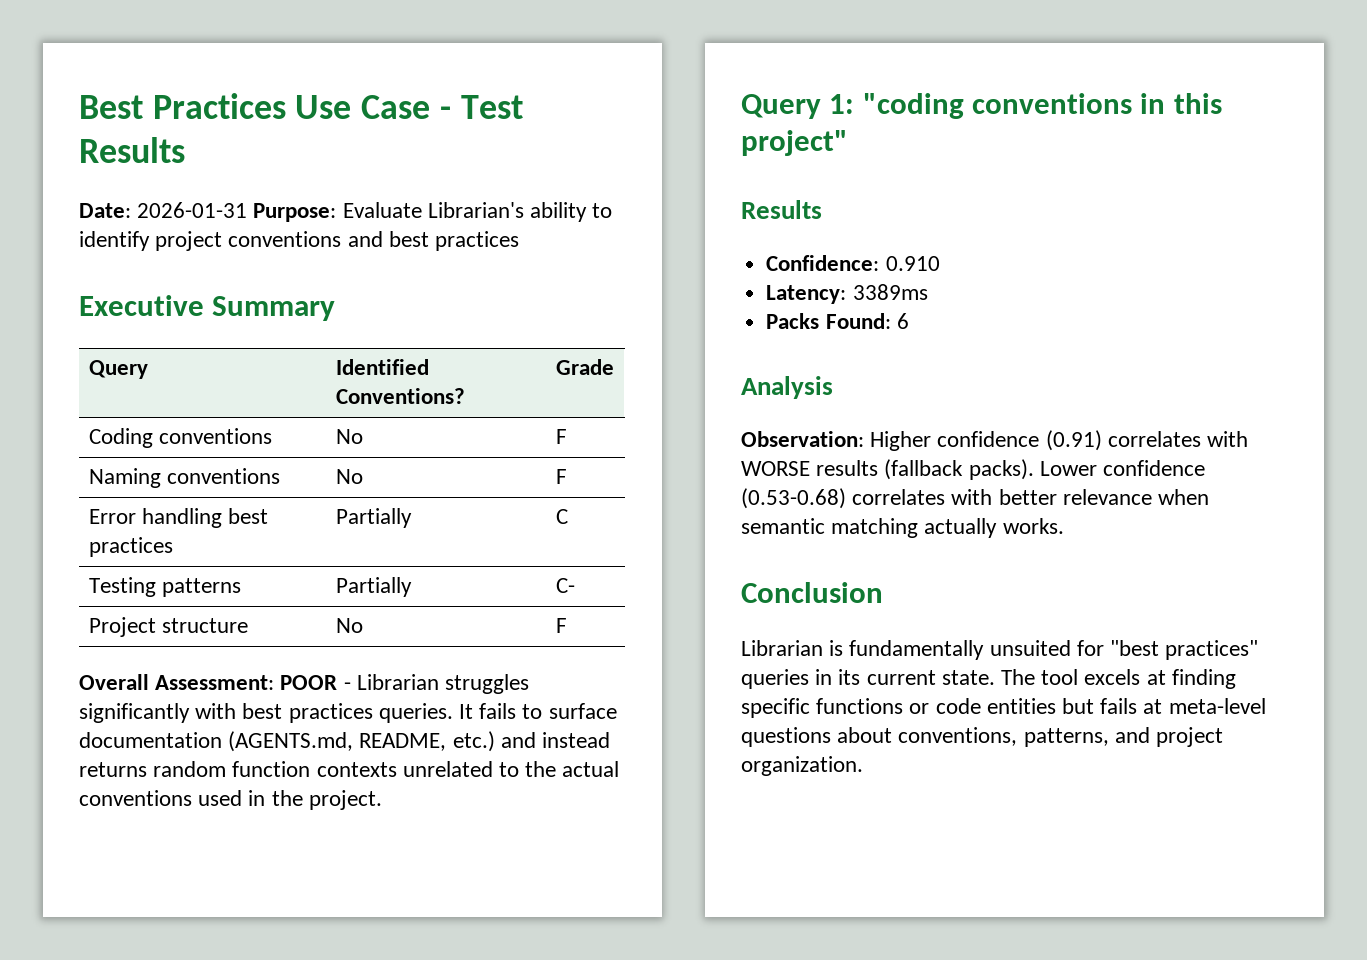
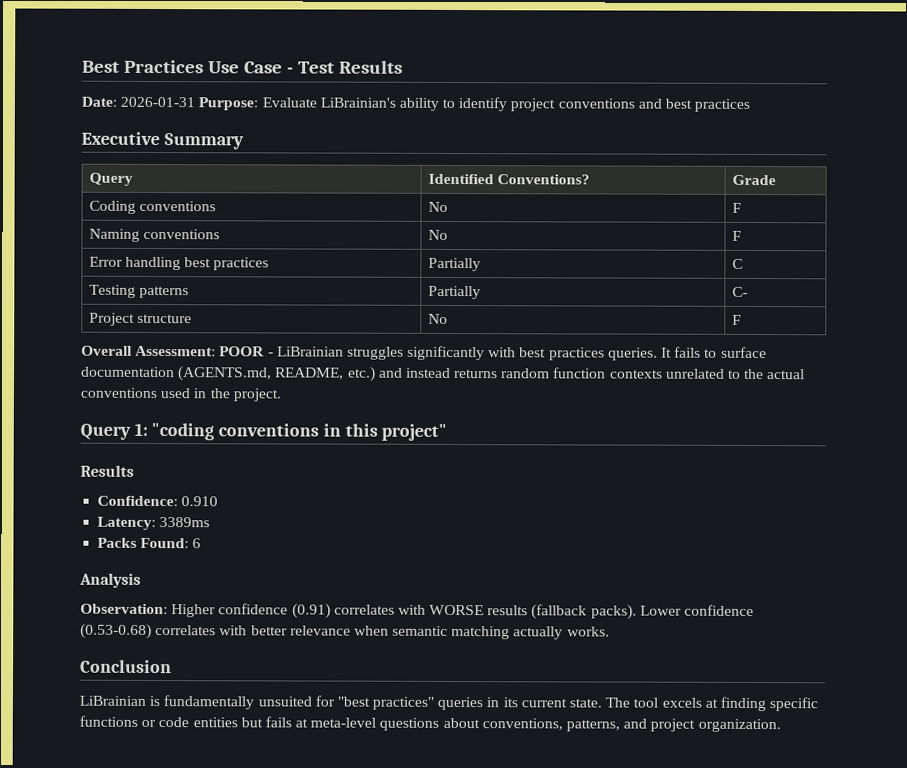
[427,202,524,218] Librarian's -> [319,97,396,108] LiBrainian's
[356,674,439,690] Librarian -> [276,346,344,357] LiBrainian
[741,640,823,656] Librarian -> [79,695,146,706] LiBrainian

